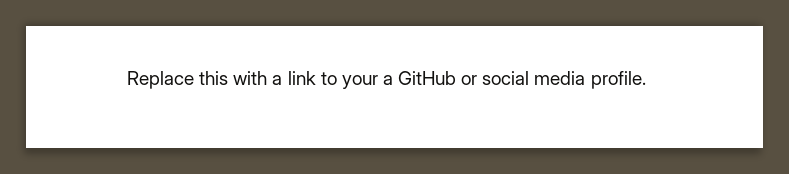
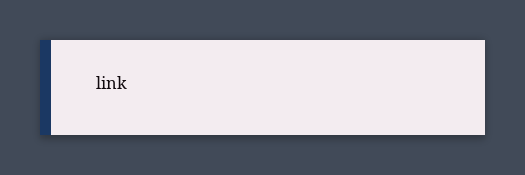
[127,71,646,89] Replace this with a link to your a GitHub or social media profile. -> [96,76,127,89] link

